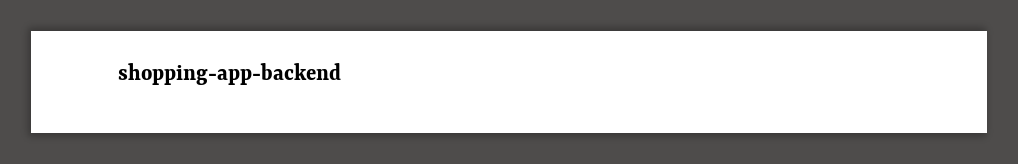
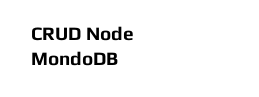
[118,63,341,85] shopping-app-backend -> [31,26,135,41] [31,51,118,66] CRUD Node MondoDB

